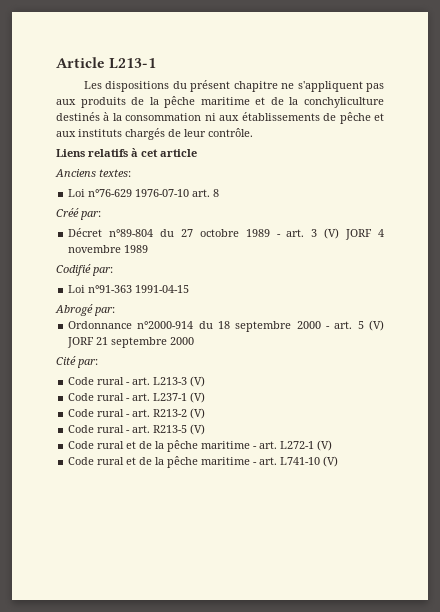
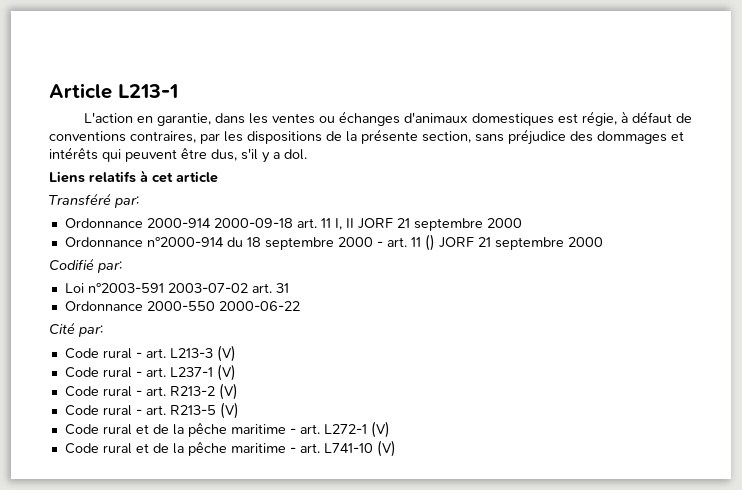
[84,80,384,92] [56,96,384,108] [56,112,385,124] [56,128,253,140] Les dispositions du présent chapitre ne s'appliquent pas aux produits de la pêche maritime et de la conchyliculture destinés à la consommation ni aux établissements de pêche et aux instituts chargés de leur contrôle. -> [84,111,693,126] [49,129,684,145] [49,147,307,163] L'action en garantie, dans les ventes ou échanges d'animaux domestiques est régie, à défaut de conventions contraires, par les dispositions de la présente section, sans préjudice des dommages et intérêts qui peuvent être dus, s'il y a dol.
[55,169,131,177] [68,189,220,197] [56,208,101,220] [68,228,384,240] [68,245,149,253] [56,264,113,276] [68,285,190,293] [55,304,115,316] Anciens textes: // Loi n°76-629 1976-07-10 art. 8 // Créé par: // Décret n°89-804 du 27 octobre 1989 - art. 3 (V) JORF 4 novembre 1989 // Codifié par: // Loi n°91-363 1991-04-15 // Abrogé par: -> [49,193,139,208] [64,218,522,231] Transféré par: // Ordonnance 2000-914 2000-09-18 art. 11 I, II JORF 21 septembre 2000
[357,320,384,331] [67,337,195,348] 5 (V) JORF 21 septembre 2000 -> [410,234,603,251] [49,258,122,273] [64,283,289,293] [64,301,300,311] 11 () JORF 21 septembre 2000 // Codifié par: // Loi n°2003-591 2003-07-02 art. 31 // Ordonnance 2000-550 2000-06-22

